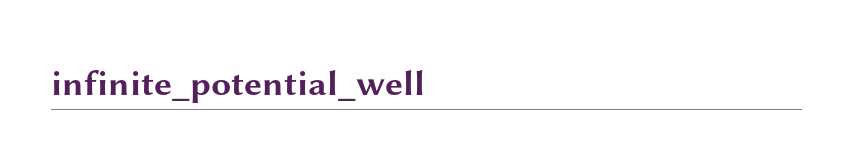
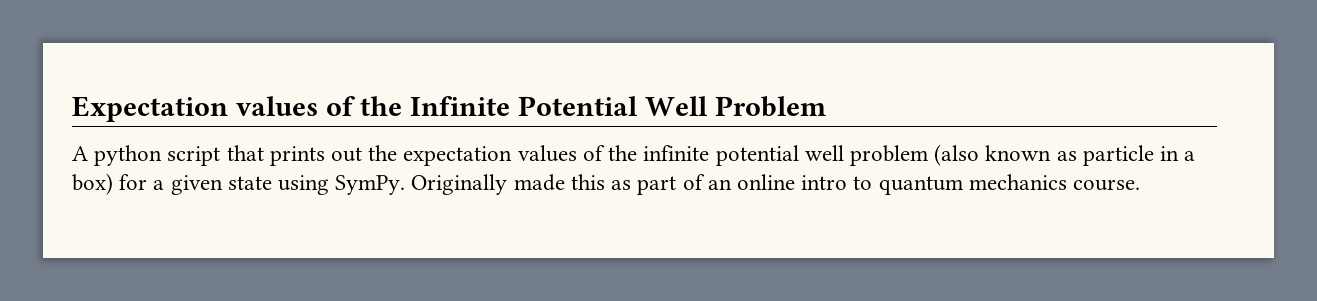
[51,70,425,103] infinite_potential_well -> [72,96,826,122] [72,144,1196,166] [72,173,1140,195] Expectation values of the Infinite Potential Well Problem // A python script that prints out the expectation values of the infinite potential well problem (also known as particle in a box) for a given state using SymPy. Originally made this as part of an online intro to quantum mechanics course.

